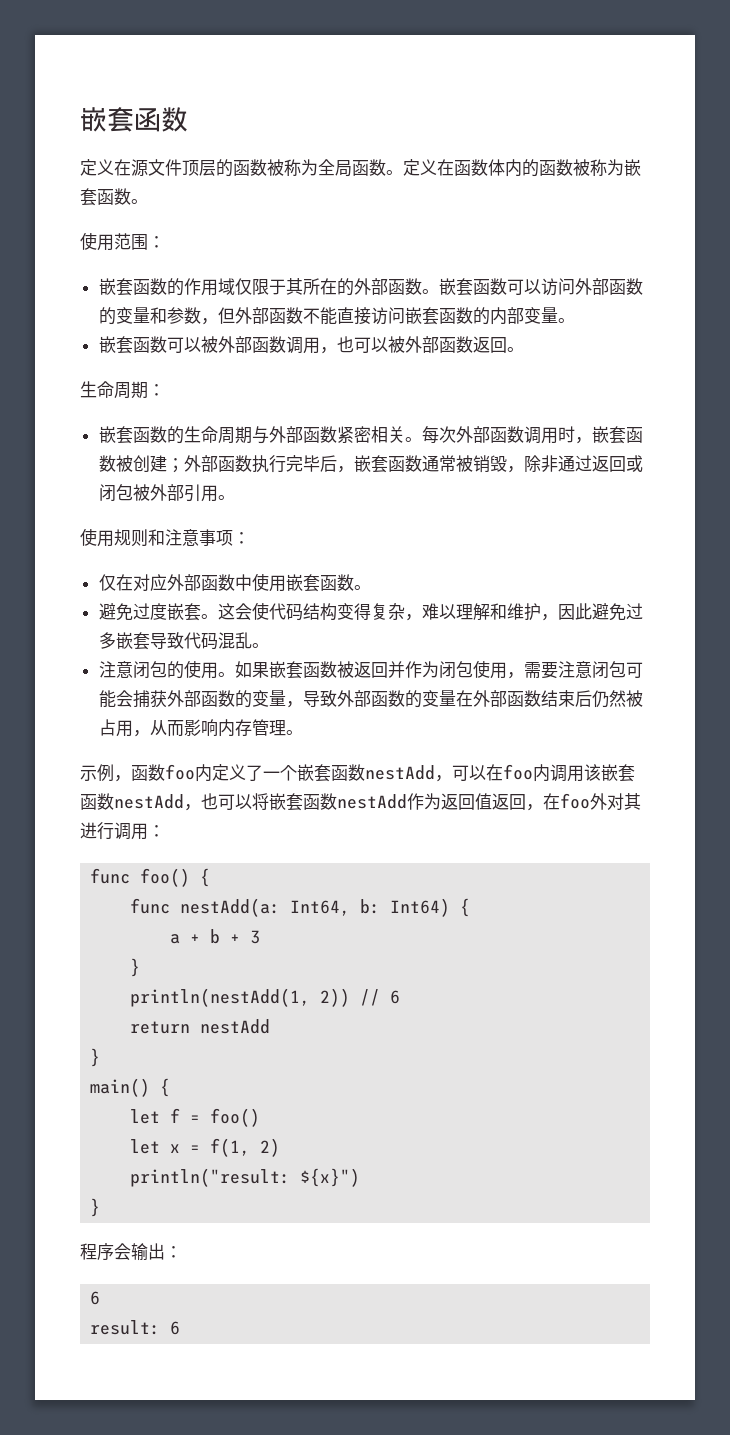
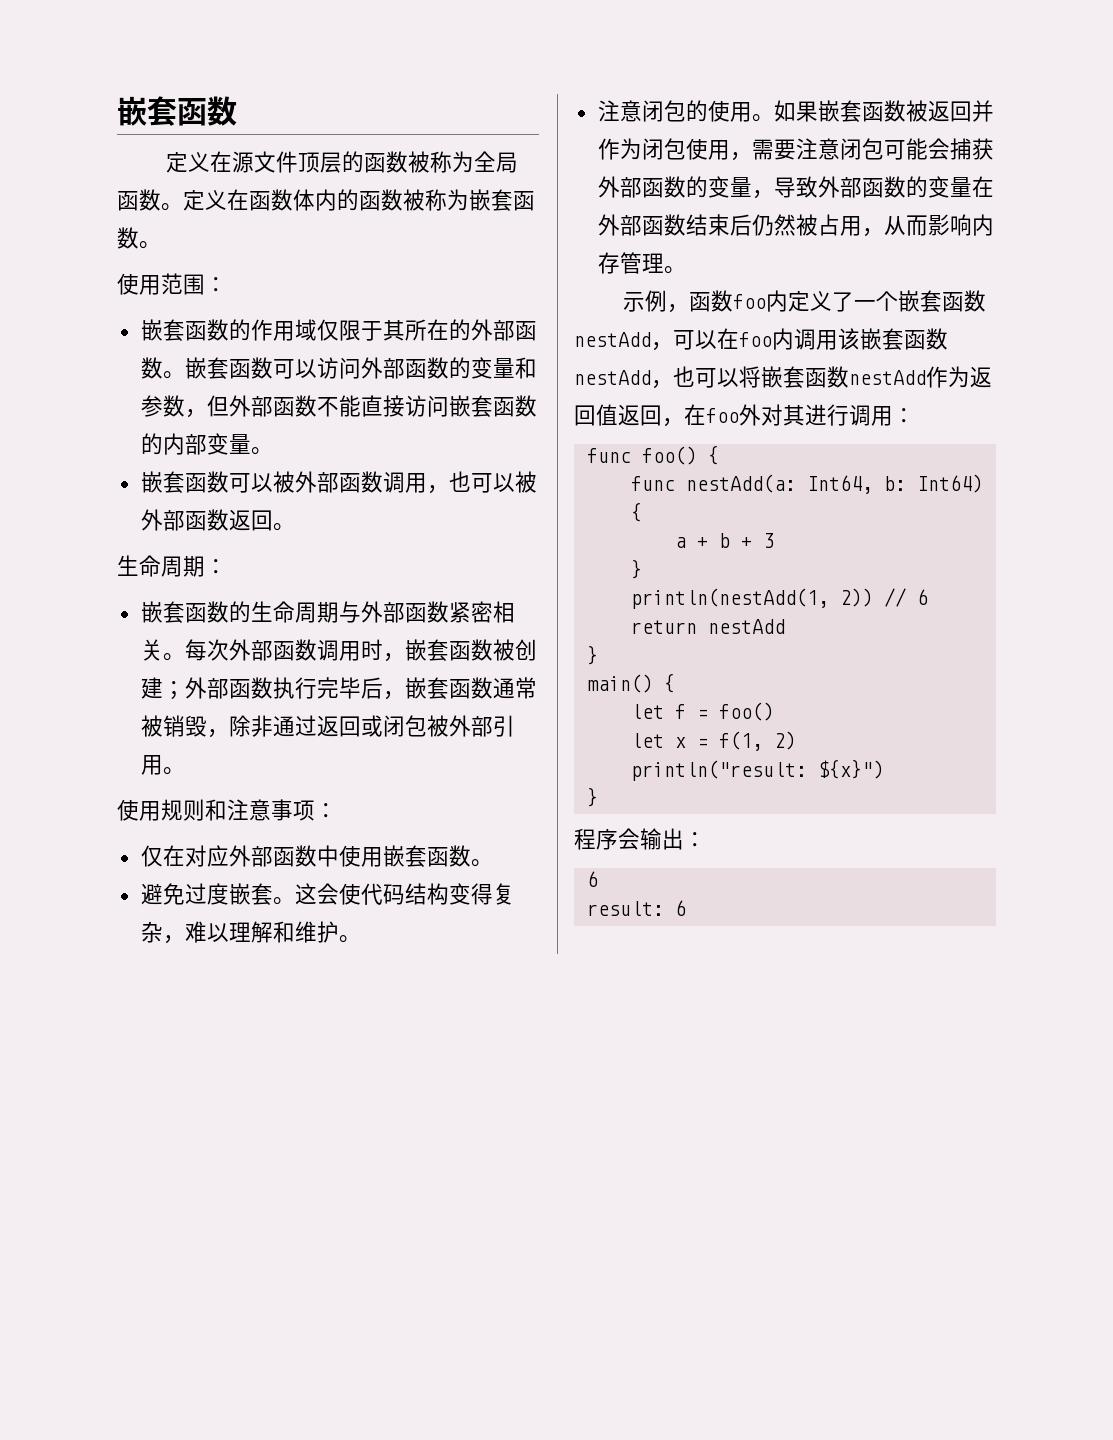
[540,603,643,621] [98,632,252,650] ，因此避免过多嵌套导致代码混乱 -> (339, 932) none

